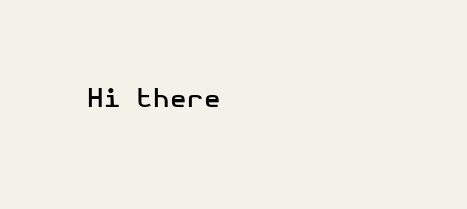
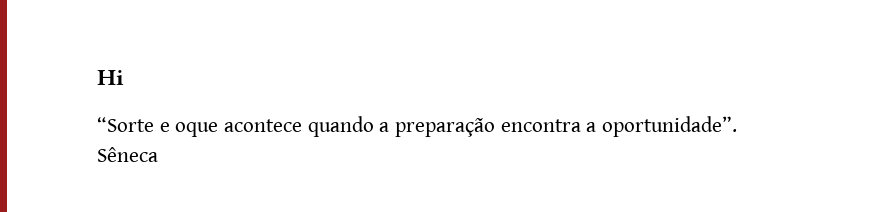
[136,88,221,107] there -> [97,116,738,137] [97,147,158,162] // “Sorte e oque acontece quando a preparação encontra a oportunidade”. Sêneca

